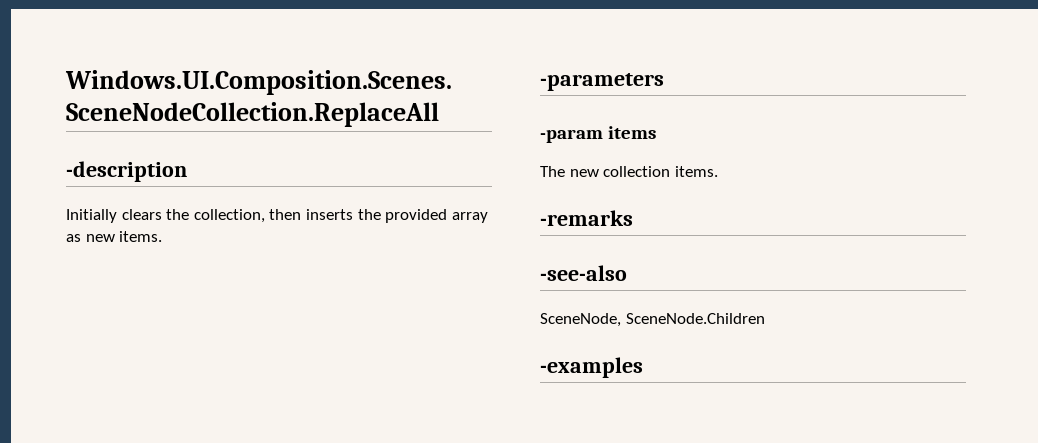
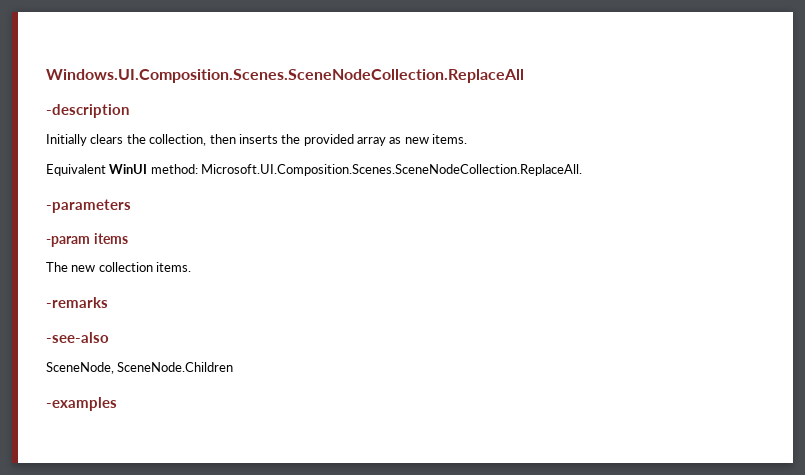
(163, 236) none -> [46,164,583,176] // Equivalent WinUI method: Microsoft.UI.Composition.Scenes.SceneNodeCollection.ReplaceAll.

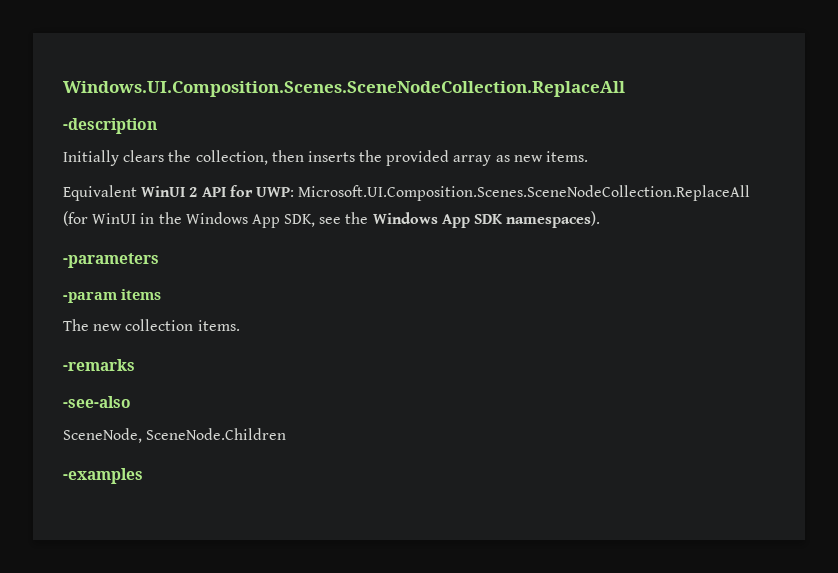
[150,164,583,176] method: Microsoft.UI.Composition.Scenes.SceneNodeCollection.ReplaceAll. -> [189,185,751,201] [63,211,601,228] 2 API for UWP: Microsoft.UI.Composition.Scenes.SceneNodeCollection.ReplaceAll (for WinUI in the Windows App SDK, see the Windows App SDK namespaces).

